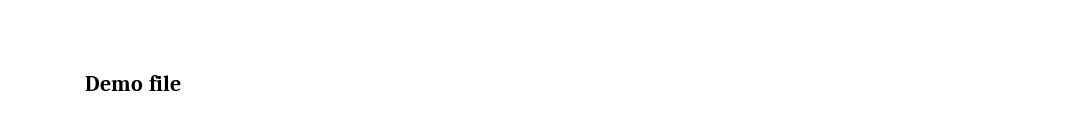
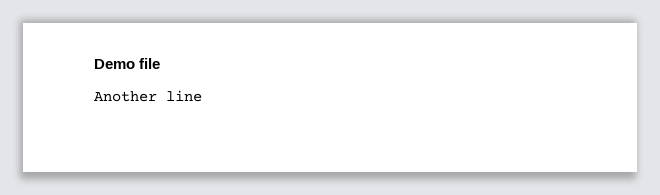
(181, 83) none -> [94,90,202,102] // Another line

